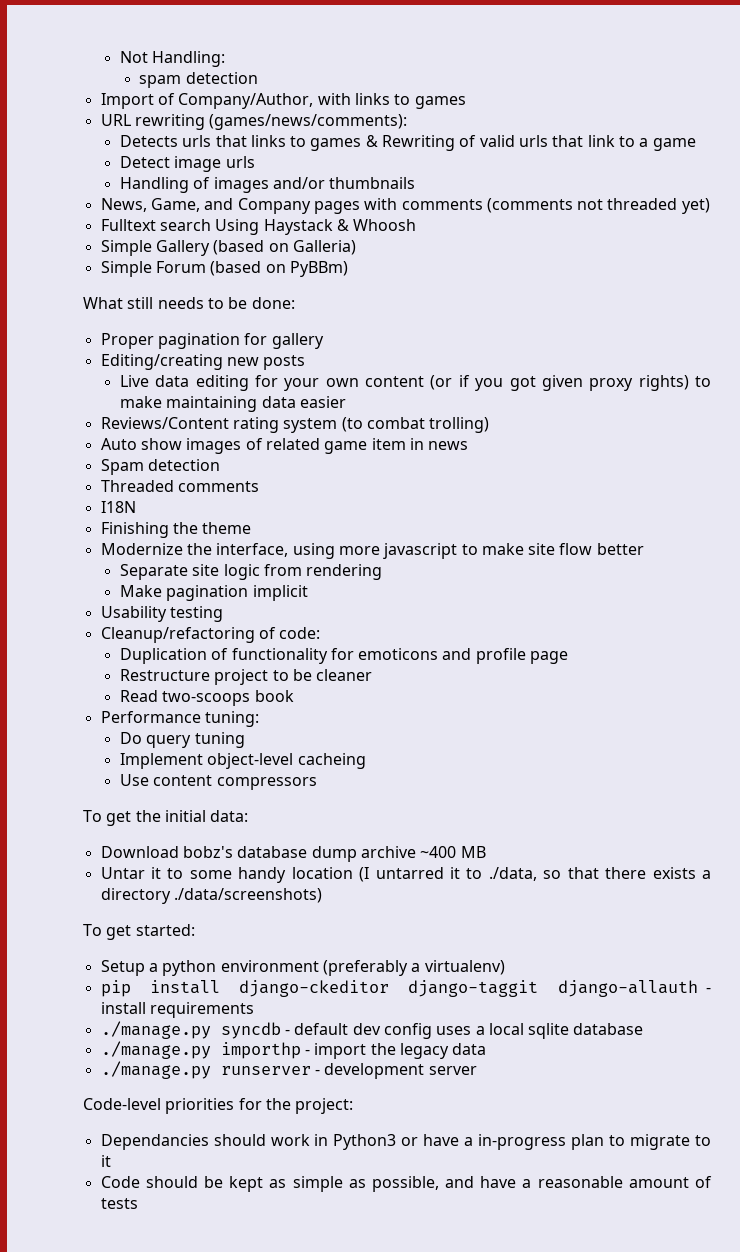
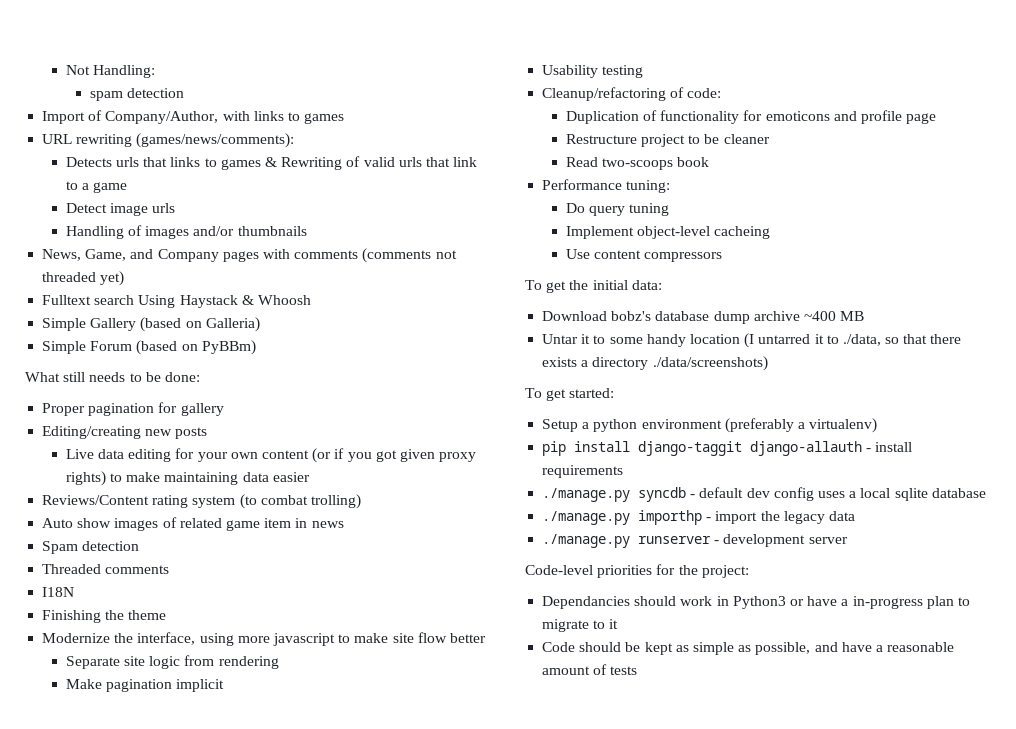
[239,980,390,997] django-ckeditor -> (631, 446) none

